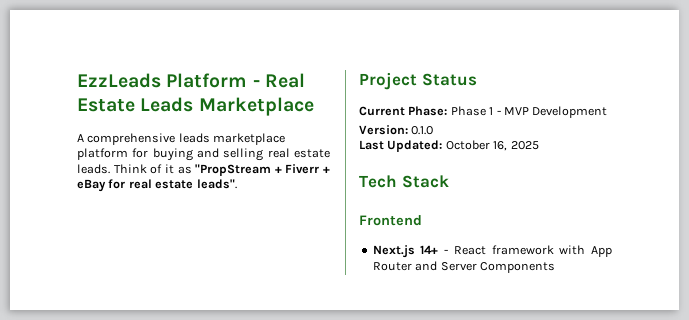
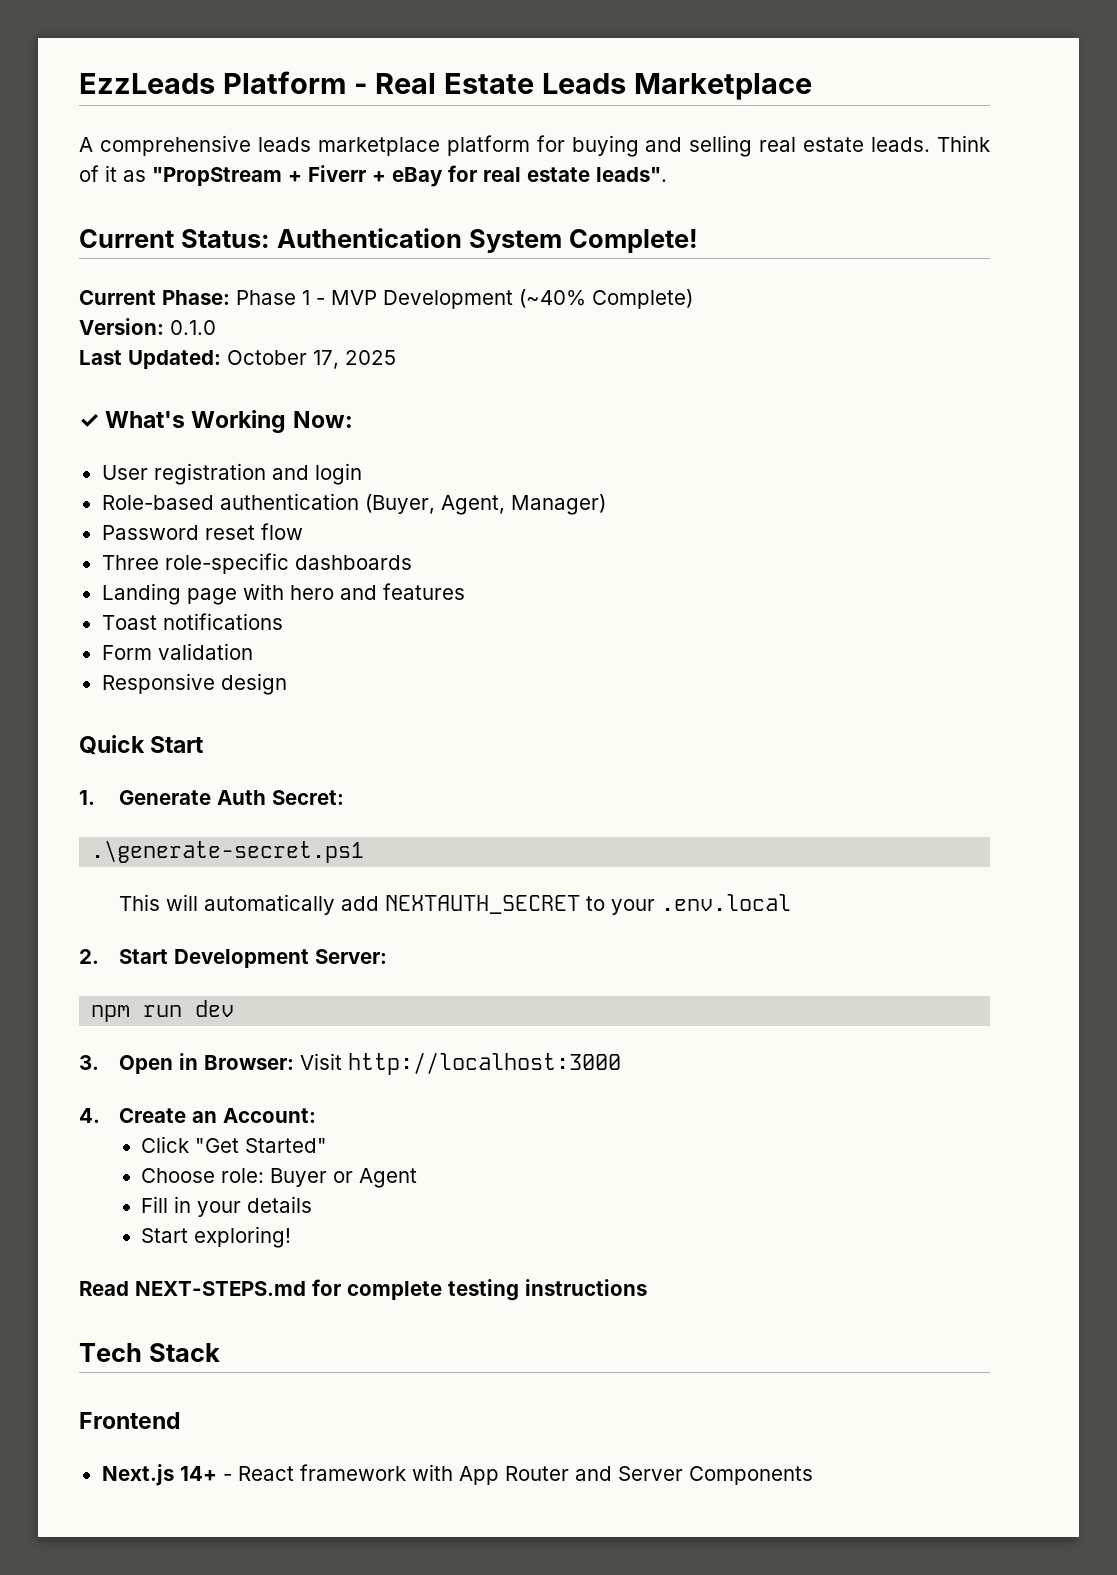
[359,72,477,90] Project Status -> [79,228,698,253] Current Status: Authentication System Complete!
(608, 112) none -> [519,289,693,309] (~40% Complete)
[493,141,508,151] 16, -> [313,350,339,369] 17,
(539, 145) none -> [79,410,353,433] [101,463,362,485] [101,493,606,515] [101,523,303,540] [101,553,412,574] [101,583,465,605] [101,613,283,630] [101,643,253,660] [101,673,287,695] [79,735,205,755] [79,790,344,805] [91,840,365,863] [118,894,791,915] [79,949,387,968] [91,1000,235,1022] [79,1052,621,1075] [79,1108,316,1123] [141,1136,328,1153] [141,1168,418,1188] [141,1196,313,1217] [141,1226,292,1248] [79,1279,647,1301] // ✓ What's Working Now: // User registration and login // Role-based authentication (Buyer, Agent, Manager) // Password reset flow // Three role-specific dashboards // Landing page with hero and features // Toast notifications // Form validation // Responsive design // Quick Start // 1. Generate Auth Secret: // .\generate-secret.ps1 // This will automatically add NEXTAUTH_SECRET to your .env.local // 2. Start Development Server: // npm run dev // 3. Open in Browser: Visit http://localhost:3000 // 4. Create an Account: // Click "Get Started" // Choose role: Buyer or Agent // Fill in your details // Start exploring! // Read NEXT-STEPS.md for complete testing instructions

